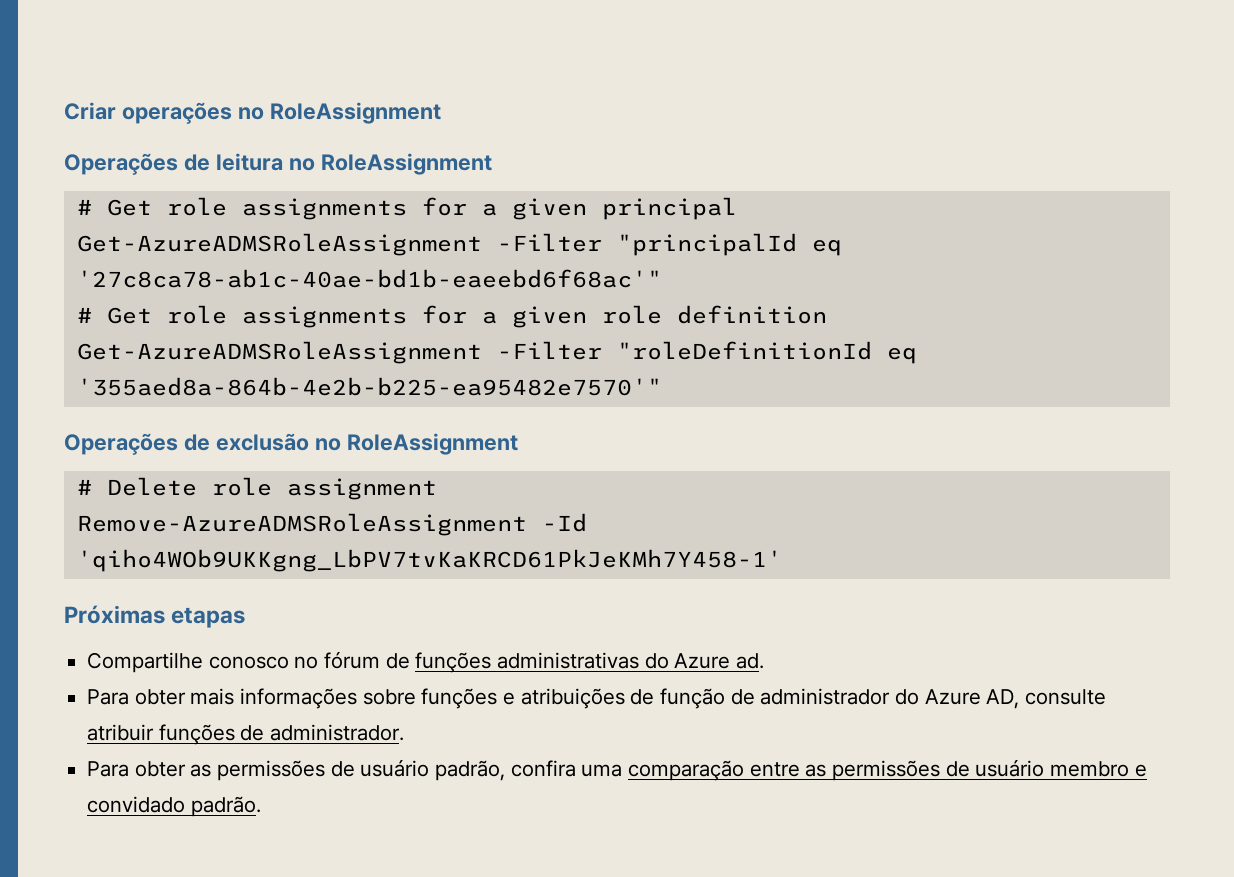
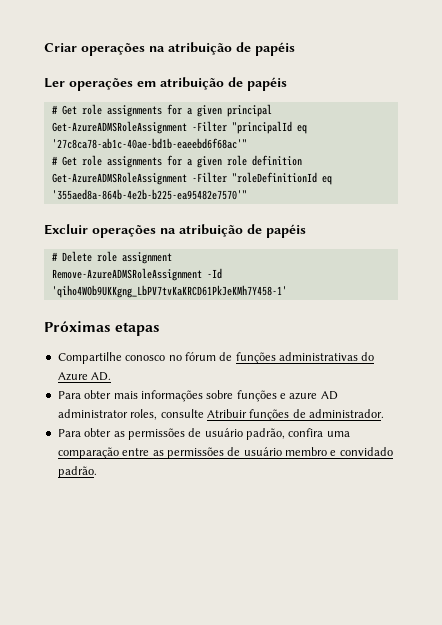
[237,102,441,124] [64,153,492,175] no RoleAssignment // Operações de leitura no RoleAssignment -> [149,42,295,56] [44,77,287,91] na atribuição de papéis // Ler operações em atribuição de papéis
[64,433,518,455] Operações de exclusão no RoleAssignment -> [44,224,306,238] Excluir operações na atribuição de papéis
[736,653,765,669] ad. -> [91,372,112,381] AD.
[520,688,1107,709] [87,724,155,741] atribuições de função de administrador do Azure AD, consulte atribuir -> [289,391,338,400] [57,409,247,420] azure AD administrator roles, consulte Atribuir

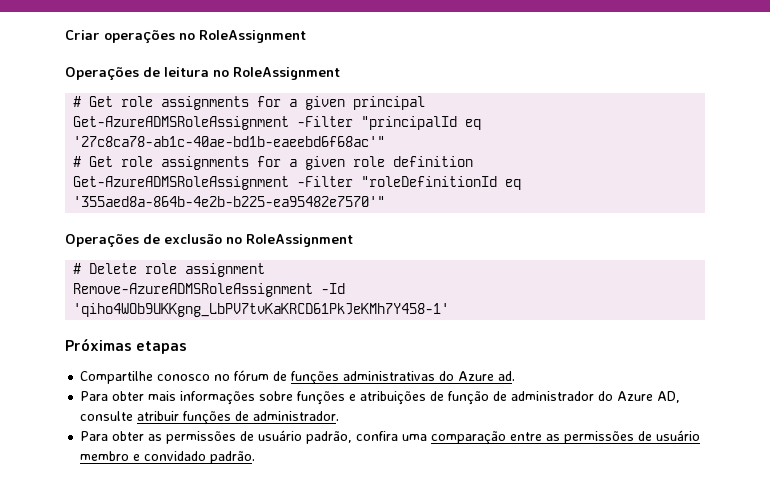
[149,42,295,56] [44,77,287,91] na atribuição de papéis // Ler operações em atribuição de papéis -> [179,30,306,43] [65,67,340,80] no RoleAssignment // Operações de leitura no RoleAssignment
[44,224,306,238] Excluir operações na atribuição de papéis -> [65,234,353,247] Operações de exclusão no RoleAssignment
[91,372,112,381] AD. -> [498,371,516,381] ad.
[289,391,338,400] [57,409,247,420] azure AD administrator roles, consulte Atribuir -> [360,391,681,405] [80,411,180,421] atribuições de função de administrador do Azure AD, consulte atribuir

